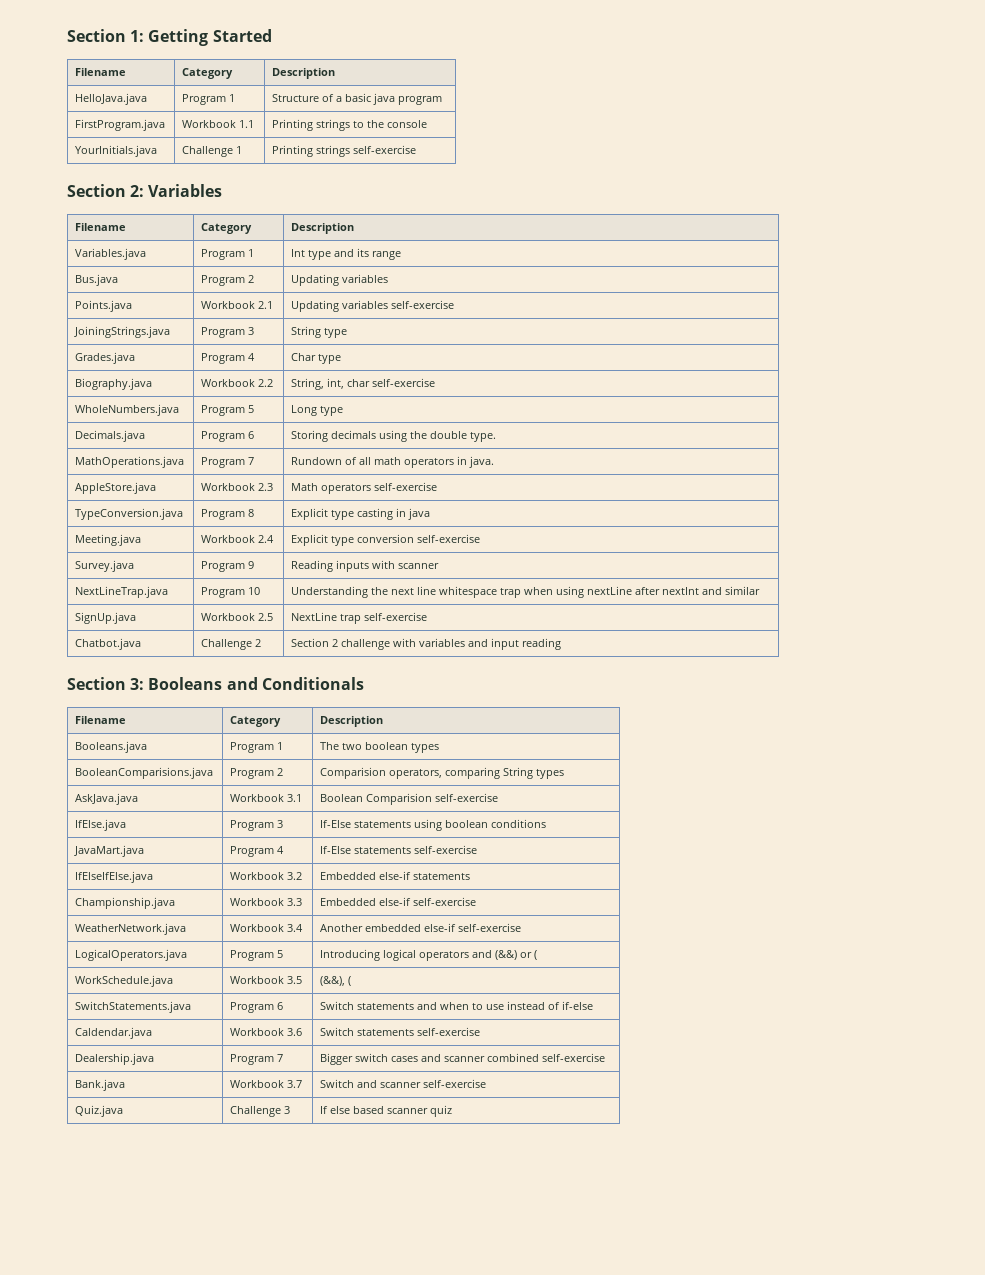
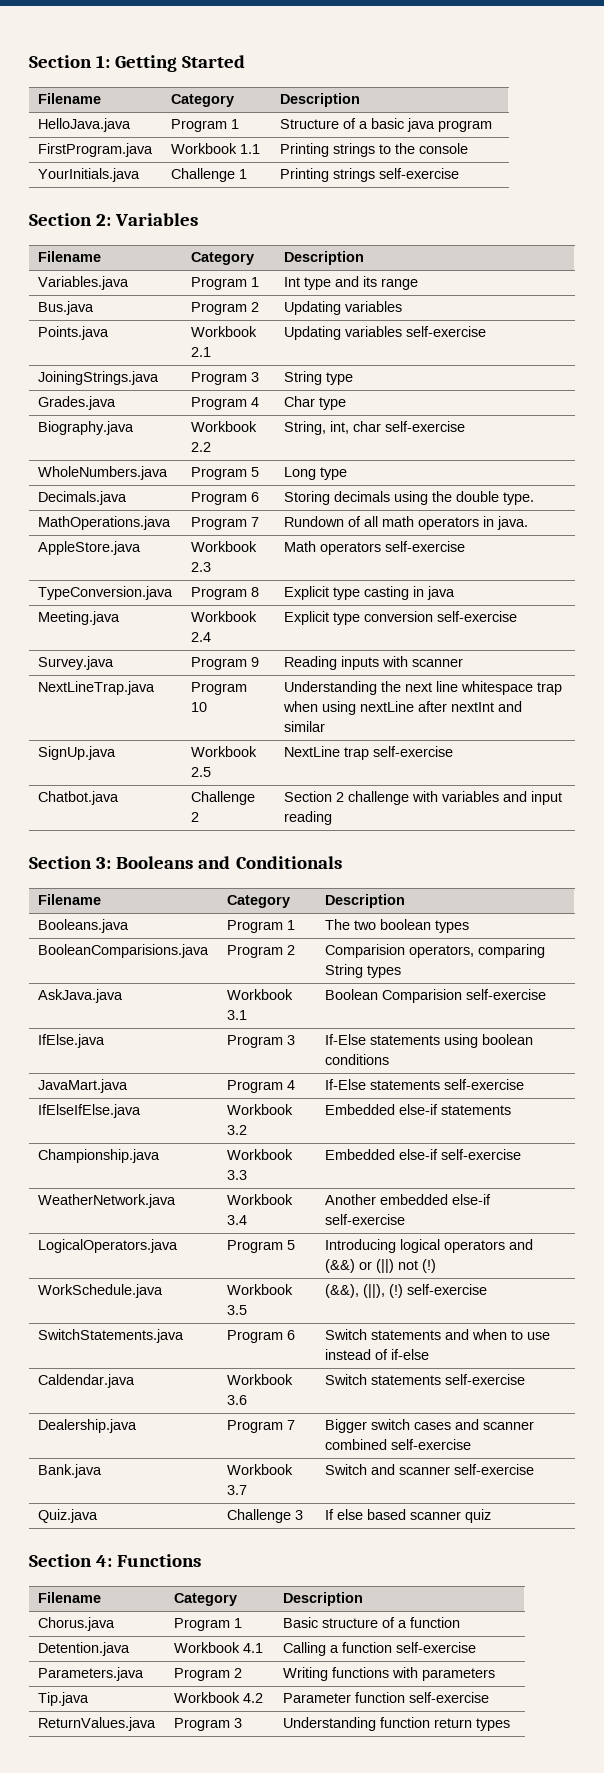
[534,950,538,960] ( -> [376,1259,437,1273] (||) not (!)
[348,976,352,986] ( -> [363,1284,488,1298] (||), (!) self-exercise
(453, 1111) none -> [29,1554,202,1567] [38,1592,102,1603] [174,1593,238,1606] [283,1592,364,1606] [38,1617,116,1631] [174,1618,243,1631] [283,1617,461,1628] [38,1642,131,1656] [174,1642,264,1653] [283,1642,477,1656] [38,1667,145,1681] [174,1668,243,1681] [283,1667,496,1681] [38,1692,90,1706] [174,1692,264,1703] [283,1692,490,1703] [38,1717,157,1731] [174,1718,243,1731] [283,1717,511,1731] // Section 4: Functions // Filename | Category | Description // Chorus.java | Program 1 | Basic structure of a function // Detention.java | Workbook 4.1 | Calling a function self-exercise // Parameters.java | Program 2 | Writing functions with parameters // Tip.java | Workbook 4.2 | Parameter function self-exercise // ReturnValues.java | Program 3 | Understanding function return types

